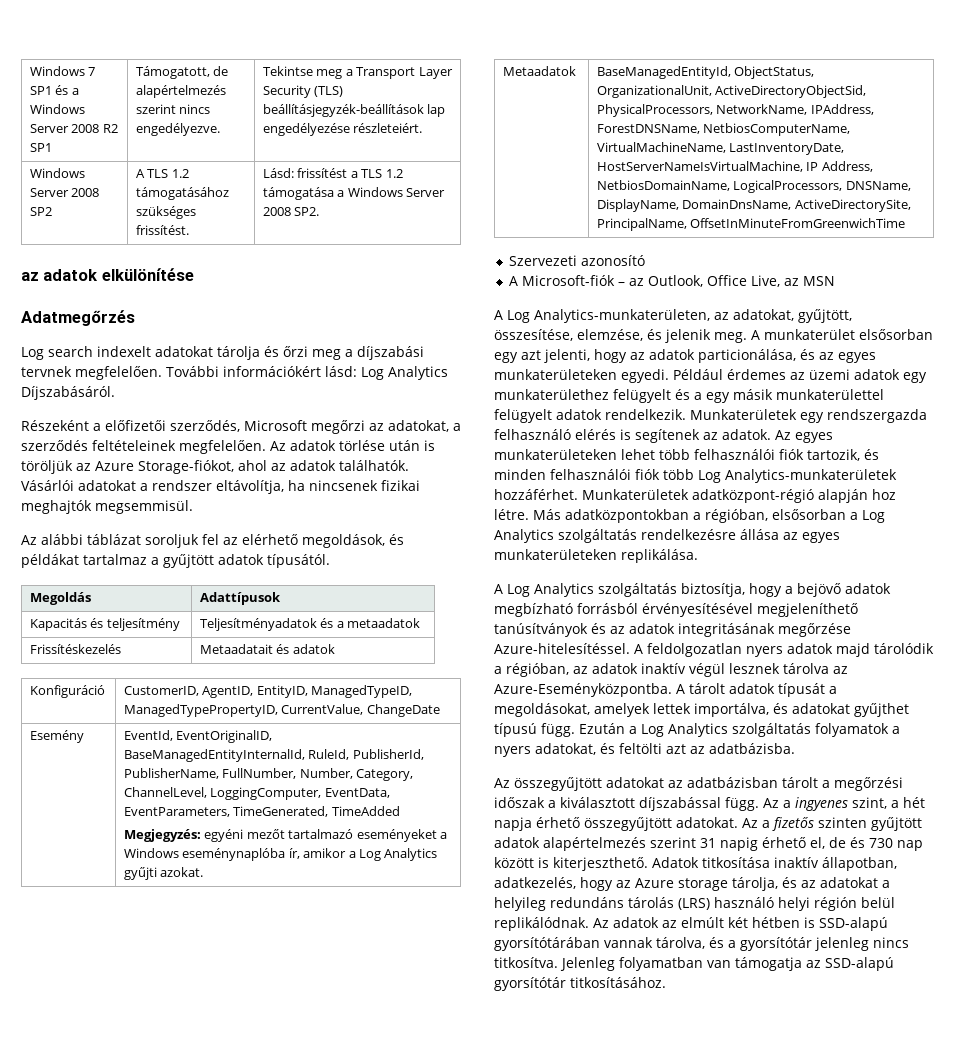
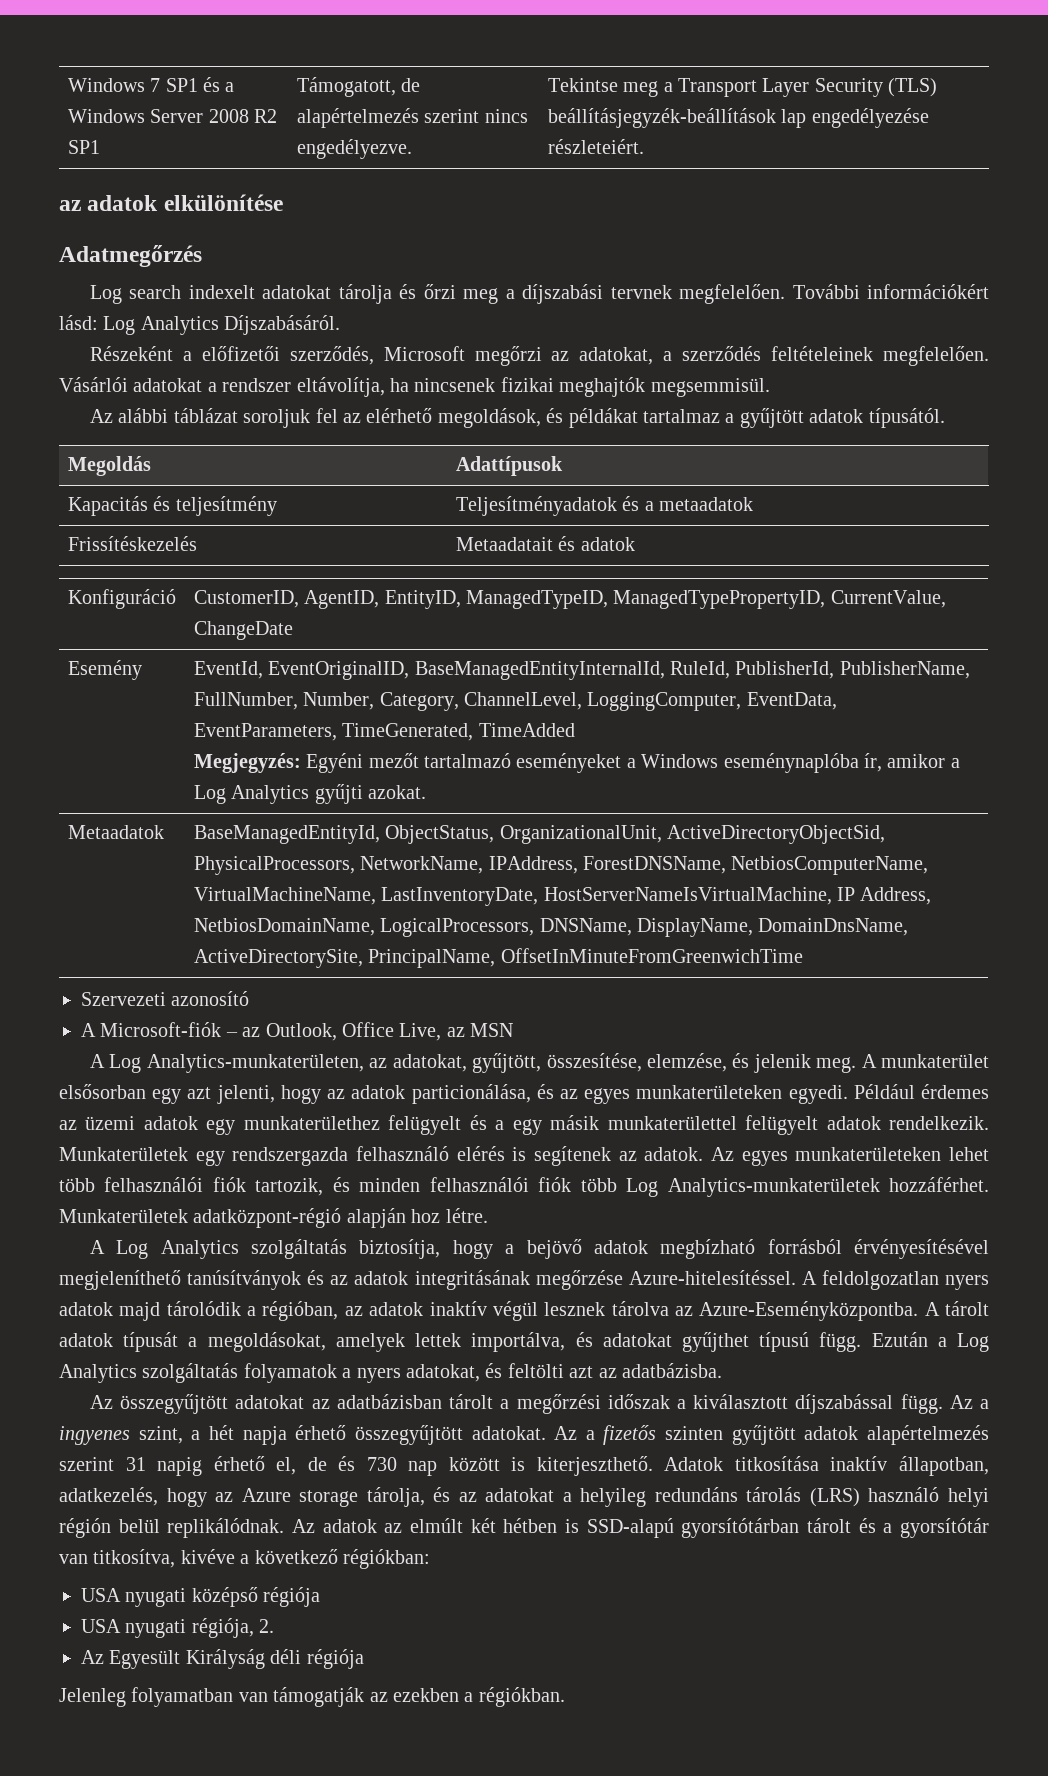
[30,168,86,178] [30,188,100,197] [30,207,53,216] [136,169,189,178] [136,187,230,200] [136,206,197,219] [136,225,190,235] [263,168,403,178] [263,187,446,200] [263,207,320,216] // Windows Server 2008 SP2 | A TLS 1.2 támogatásához szükséges frissítést. | Lásd: frissítést a TLS 1.2 támogatása a Windows Server 2008 SP2. -> (644, 146) none
[270,440,435,451] [21,460,409,474] Az adatok törlése után is töröljük az Azure Storage-fiókot, ahol az adatok találhatók. -> (989, 356) none
[204,829,244,842] egyéni -> [306,753,364,773] Egyéni
[533,509,885,523] [494,529,840,543] [494,549,698,563] Más adatközpontokban a régióban, elsősorban a Log Analytics szolgáltatás rendelkezésre állása az egyes munkaterületeken replikálása. -> (488, 1215) none
[494,937,909,951] [494,957,894,971] [494,977,666,991] gyorsítótárában vannak tárolva, és a gyorsítótár jelenleg nincs titkosítva. Jelenleg folyamatban van támogatja az SSD-alapú gyorsítótár titkosításához. -> [681,1518,989,1538] [59,1549,430,1569] [81,1587,321,1607] [81,1618,275,1638] [81,1649,364,1669] [59,1687,565,1707] gyorsítótárban tárolt és a gyorsítótár van titkosítva, kivéve a következő régiókban: // USA nyugati középső régiója // USA nyugati régiója, 2. // Az Egyesült Királyság déli régiója // Jelenleg folyamatban van támogatják az ezekben a régiókban.

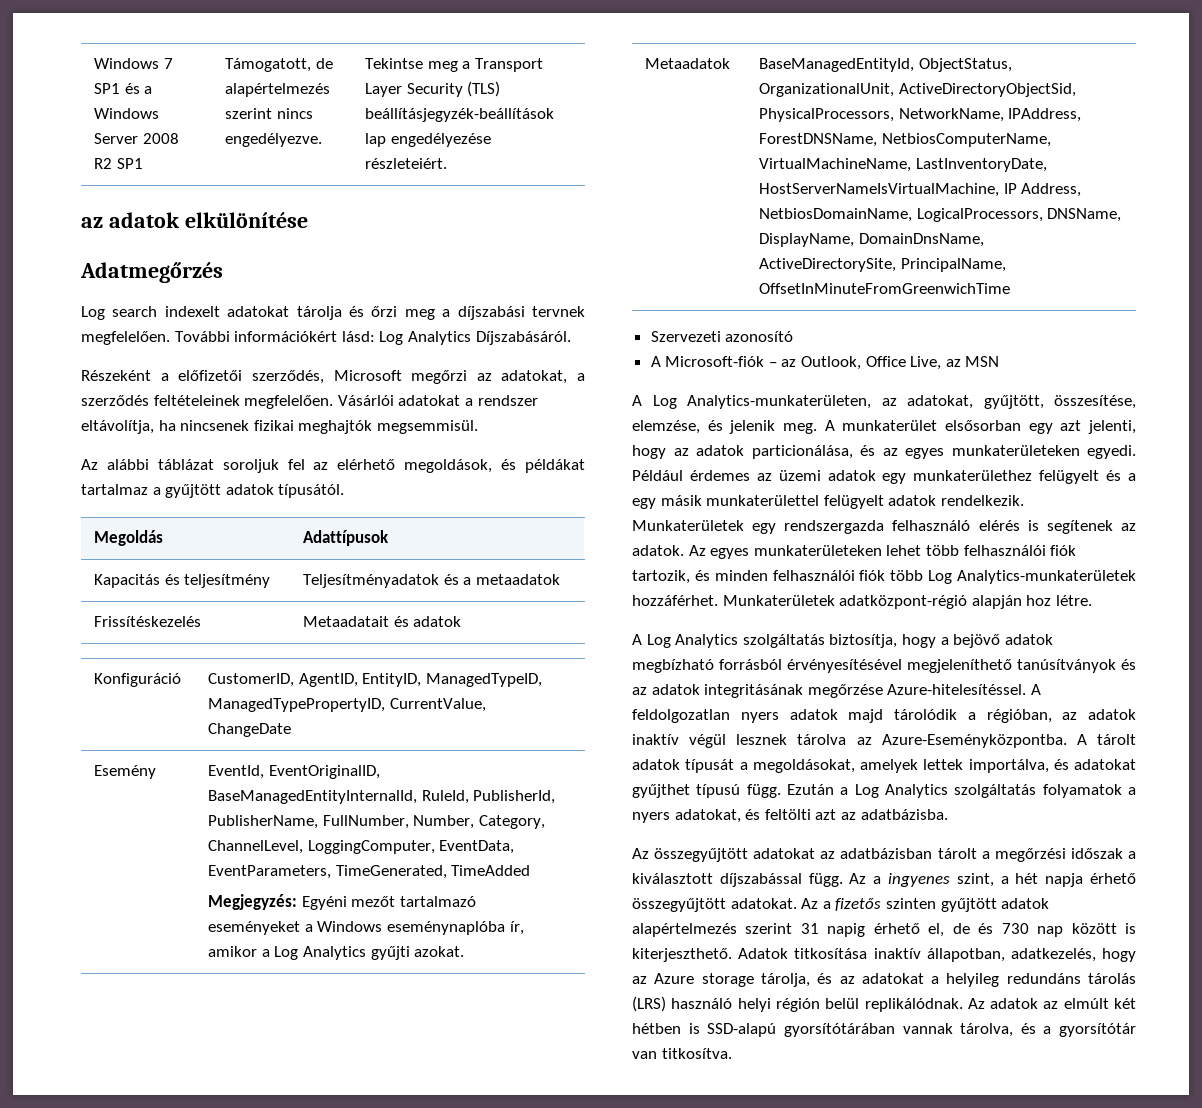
[681,1518,851,1538] gyorsítótárban tárolt -> [783,1023,1014,1037] gyorsítótárában vannak tárolva,
[93,1549,430,1569] [81,1587,321,1607] [81,1618,275,1638] [81,1649,364,1669] [59,1687,565,1707] titkosítva, kivéve a következő régiókban: // USA nyugati középső régiója // USA nyugati régiója, 2. // Az Egyesült Királyság déli régiója // Jelenleg folyamatban van támogatják az ezekben a régiókban. -> [661,1048,732,1059] titkosítva.

